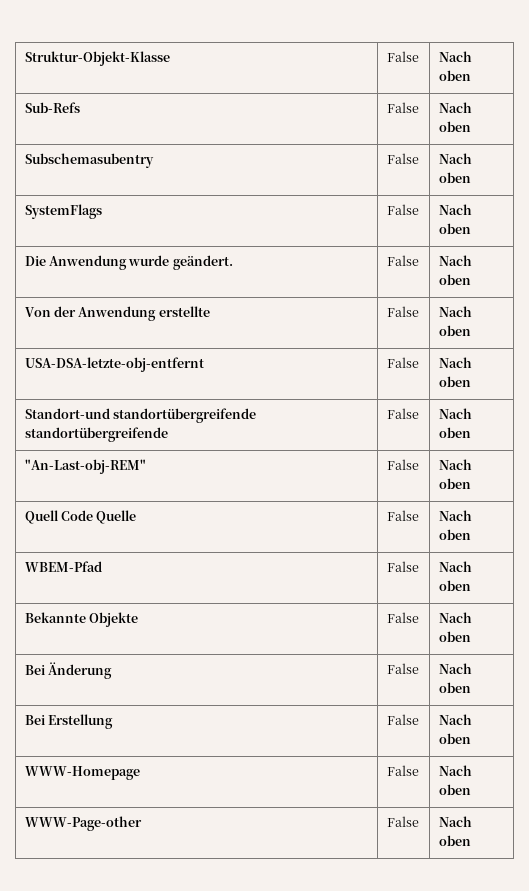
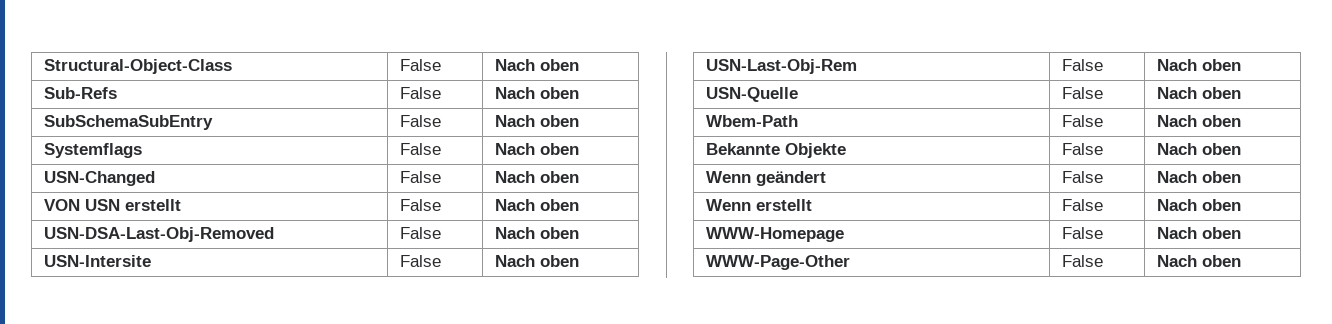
[24,51,170,66] Struktur-Objekt-Klasse -> [44,59,233,74] Structural-Object-Class
[24,153,154,168] [386,153,419,164] [438,153,472,164] [438,172,471,183] [24,204,102,219] [386,204,419,215] [438,204,472,215] [438,223,471,234] [24,255,233,270] [386,255,419,266] [438,255,472,266] [438,274,471,285] [24,306,210,321] [386,306,419,317] [438,306,472,317] [438,325,471,336] [24,357,204,372] [386,357,419,368] [438,357,472,368] [438,376,471,387] [24,408,256,423] [24,427,168,442] [386,408,419,419] [438,408,472,419] [438,427,471,438] [24,459,146,474] [386,459,419,470] [438,459,472,470] [438,478,471,489] [24,510,137,524] [386,510,419,521] [438,510,472,521] [438,529,471,540] [24,561,102,572] Subschemasubentry | False | Nach oben // SystemFlags | False | Nach oben // Die Anwendung wurde geändert. | False | Nach oben // Von der Anwendung erstellte | False | Nach oben // USA-DSA-letzte-obj-entfernt | False | Nach oben // Standort-und standortübergreifende standortübergreifende | False | Nach oben // "An-Last-obj-REM" | False | Nach oben // Quell Code Quelle | False | Nach oben // WBEM-Pfad -> [44,115,214,130] [400,115,442,127] [495,115,580,127] [44,143,143,158] [400,143,442,155] [495,143,580,155] [44,171,156,186] [400,171,442,183] [495,171,580,183] [44,199,182,211] [400,199,442,211] [495,199,580,211] [44,227,275,242] [400,227,442,239] [495,227,580,239] [44,255,152,267] [400,255,442,267] [495,255,580,267] [706,59,858,74] [1062,59,1104,71] [1157,59,1242,71] [706,87,799,102] [1062,87,1104,99] [1157,87,1242,99] [706,115,799,127] SubSchemaSubEntry | False | Nach oben // Systemflags | False | Nach oben // USN-Changed | False | Nach oben // VON USN erstellt | False | Nach oben // USN-DSA-Last-Obj-Removed | False | Nach oben // USN-Intersite | False | Nach oben // USN-Last-Obj-Rem | False | Nach oben // USN-Quelle | False | Nach oben // Wbem-Path
[24,662,112,679] [386,663,419,674] [438,663,472,674] [438,682,471,693] [24,714,113,729] Bei Änderung | False | Nach oben // Bei Erstellung -> [706,171,827,186] [1062,171,1104,183] [1157,171,1242,183] [706,199,813,211] Wenn geändert | False | Nach oben // Wenn erstellt
[24,816,142,831] WWW-Page-other -> [706,255,851,270] WWW-Page-Other

